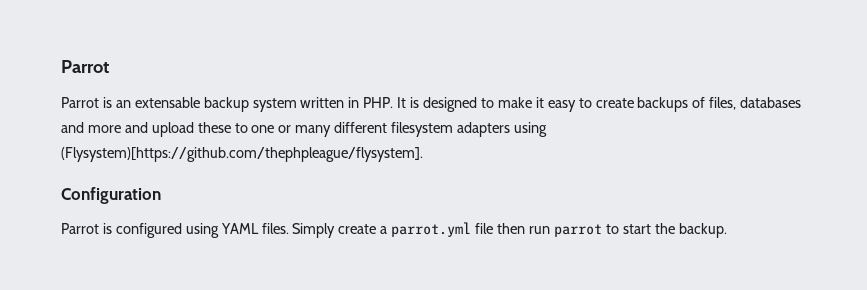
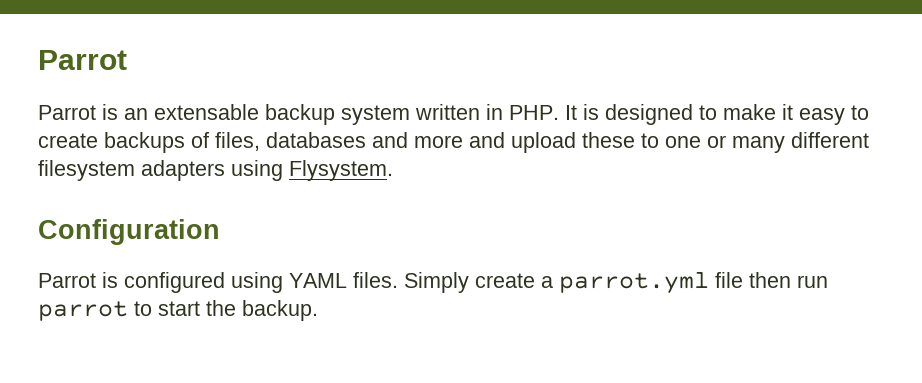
[61,147,423,162] (Flysystem)[https://github.com/thephpleague/flysystem]. -> [289,160,393,181] Flysystem.

